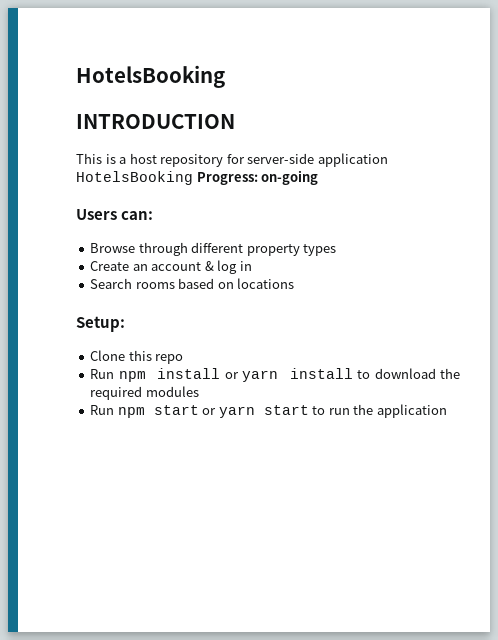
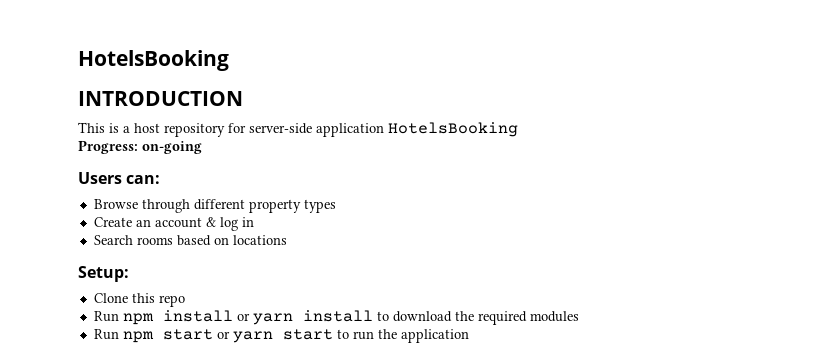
(193, 178) none -> (518, 129) //

